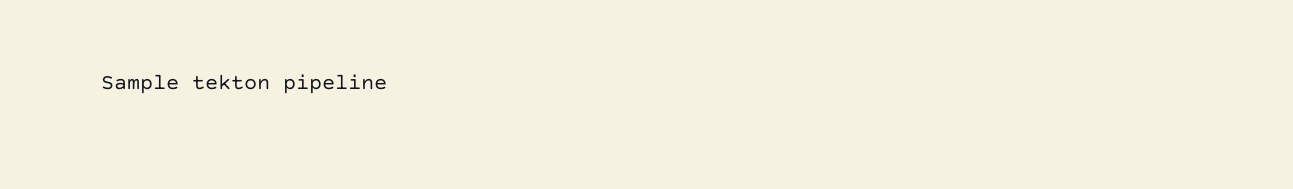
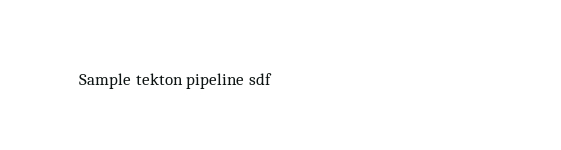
(387, 84) none -> [248,73,272,85] sdf

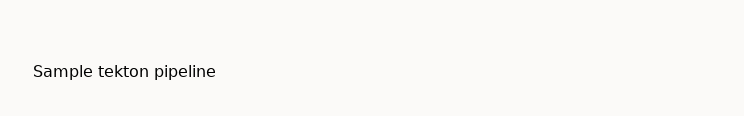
[248,73,272,85] sdf -> (216, 72) none

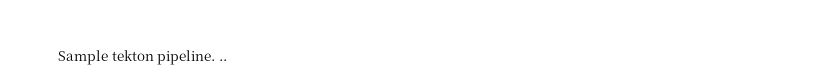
[154,65,216,80] pipeline -> [157,50,227,65] pipeline. ..

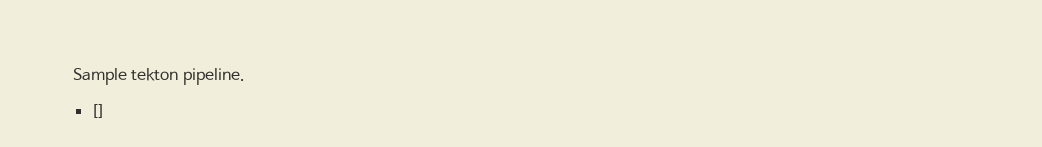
[218,59,227,61] .. -> [90,104,105,118] // []

